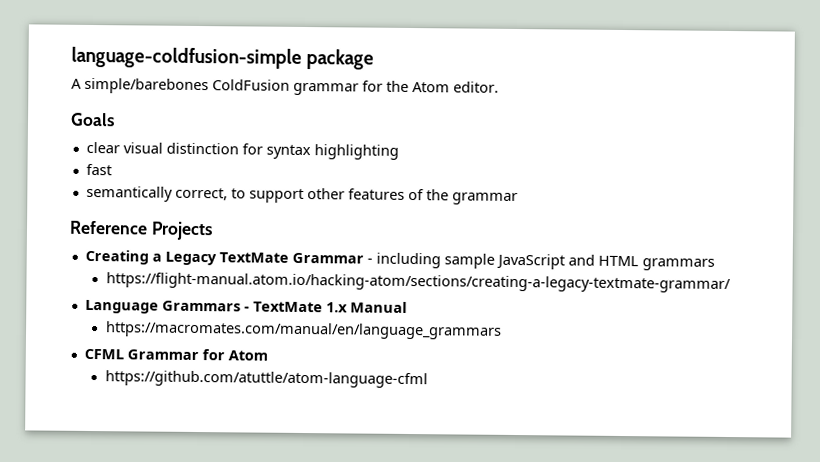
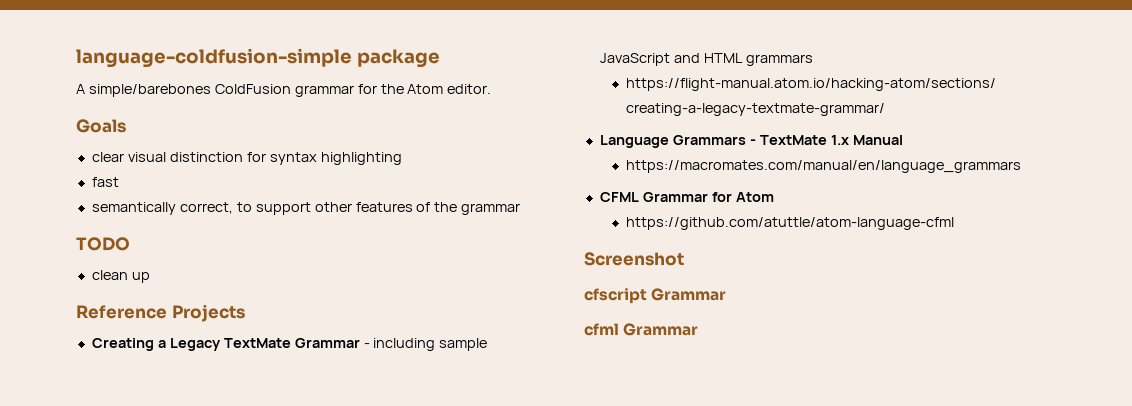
(518, 199) none -> [76,237,130,251] [91,270,150,283] // TODO // clean up
(428, 379) none -> [584,252,684,266] [584,288,727,304] [584,323,699,336] // Screenshot // cfscript Grammar // cfml Grammar

